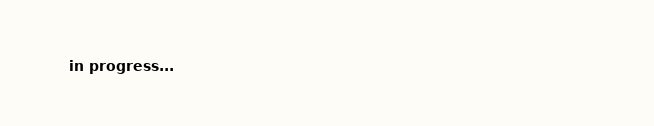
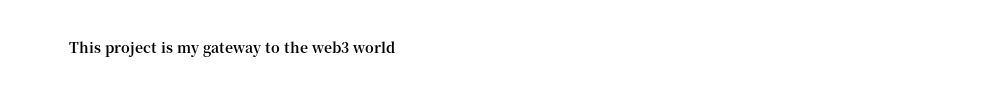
[69,60,174,74] in progress... -> [69,41,395,57] This project is my gateway to the web3 world

